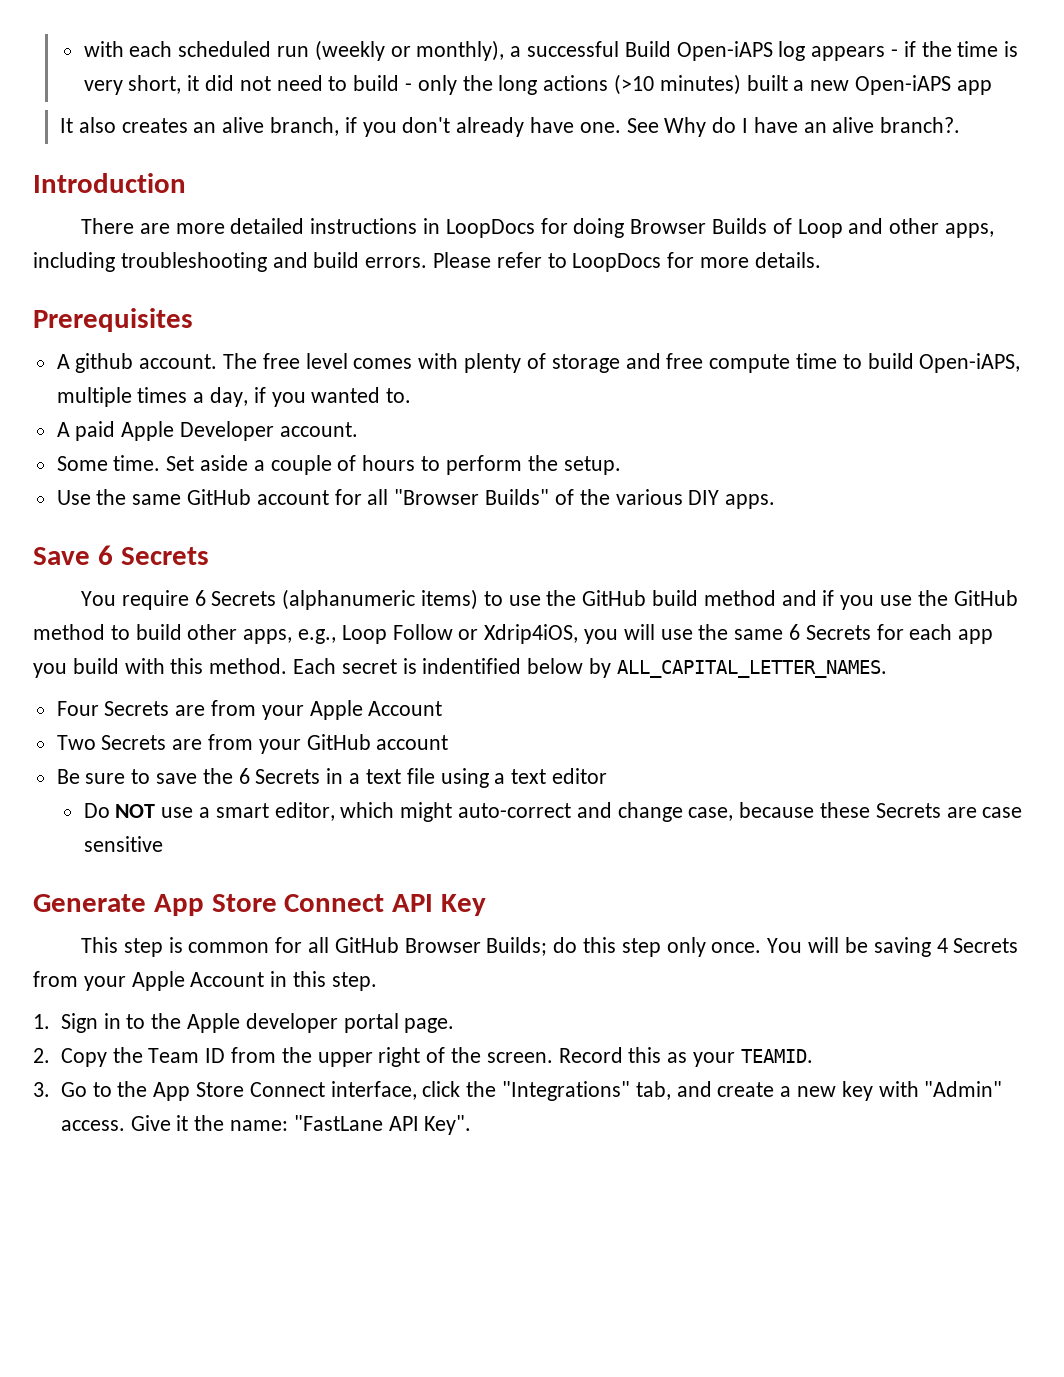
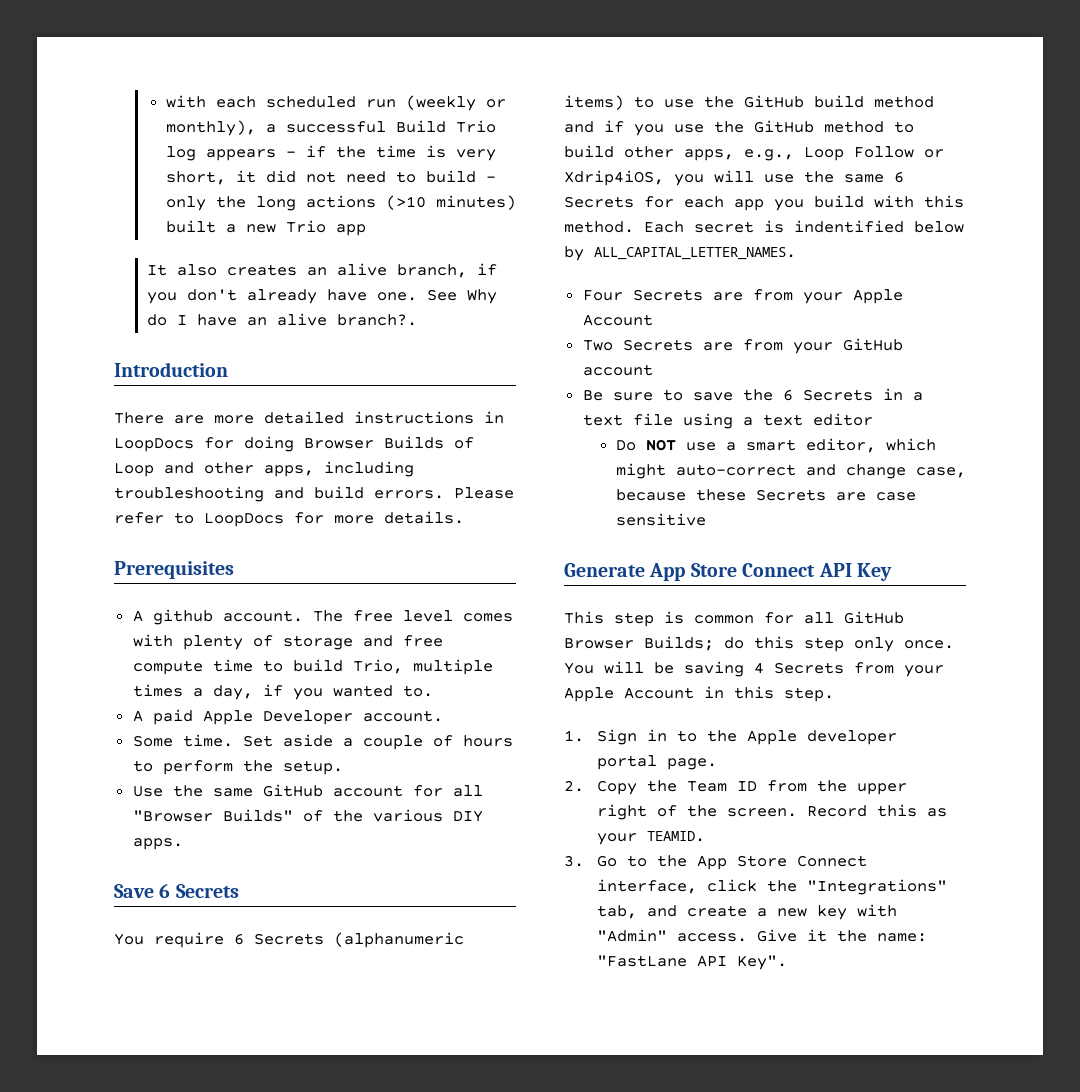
[676,41,773,61] Open-iAPS -> [455,120,496,133] Trio
[855,75,952,95] Open-iAPS -> [285,220,326,233] Trio
[919,353,1021,373] Open-iAPS, -> [352,659,403,674] Trio,

